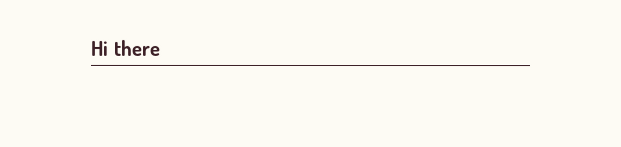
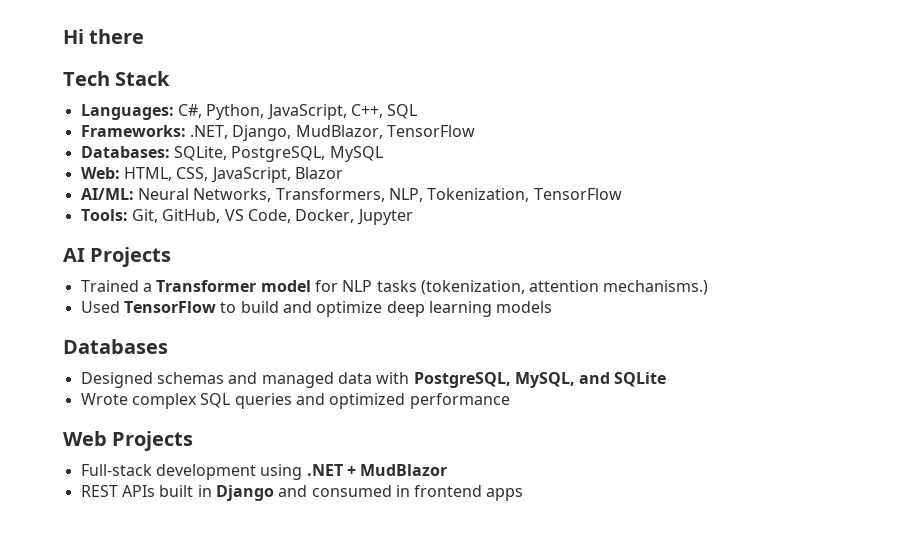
(161, 47) none -> [63,71,171,86] [80,104,418,120] [80,125,475,141] [80,146,383,162] [80,167,343,183] [80,188,622,202] [80,209,413,225] [63,247,172,267] [80,280,709,295] [80,301,553,317] [63,339,168,354] [80,372,667,388] [80,393,510,409] [63,431,194,451] [80,464,448,480] [80,485,524,501] // Tech Stack // Languages: C#, Python, JavaScript, C++, SQL // Frameworks: .NET, Django, MudBlazor, TensorFlow // Databases: SQLite, PostgreSQL, MySQL // Web: HTML, CSS, JavaScript, Blazor // AI/ML: Neural Networks, Transformers, NLP, Tokenization, TensorFlow // Tools: Git, GitHub, VS Code, Docker, Jupyter // AI Projects // Trained a Transformer model for NLP tasks (tokenization, attention mechanisms.) // Used TensorFlow to build and optimize deep learning models // Databases // Designed schemas and managed data with PostgreSQL, MySQL, and SQLite // Wrote complex SQL queries and optimized performance // Web Projects // Full-stack development using .NET + MudBlazor // REST APIs built in Django and consumed in frontend apps

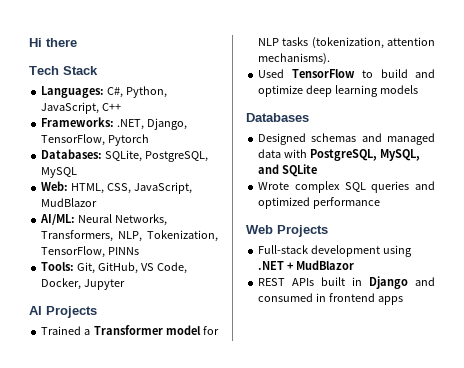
[350,104,418,119] C++, SQL -> [102,103,122,111] C++
[295,125,475,139] MudBlazor, TensorFlow -> [41,134,150,146] TensorFlow, Pytorch
[294,167,343,179] Blazor -> [41,198,98,207] MudBlazor
[533,188,622,200] TensorFlow -> [41,246,140,258] TensorFlow, PINNs
[603,280,709,295] mechanisms.) -> [258,53,331,65] mechanisms).

